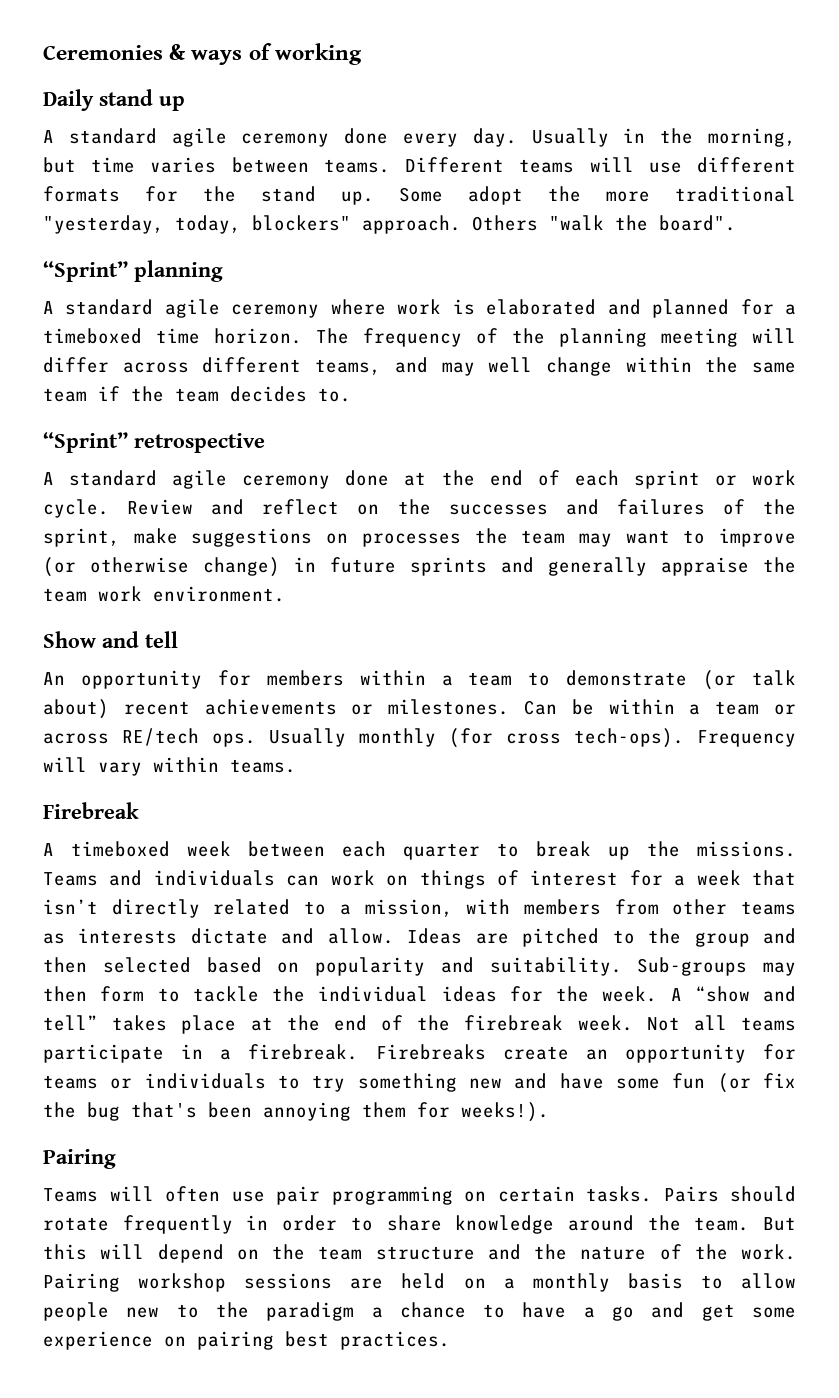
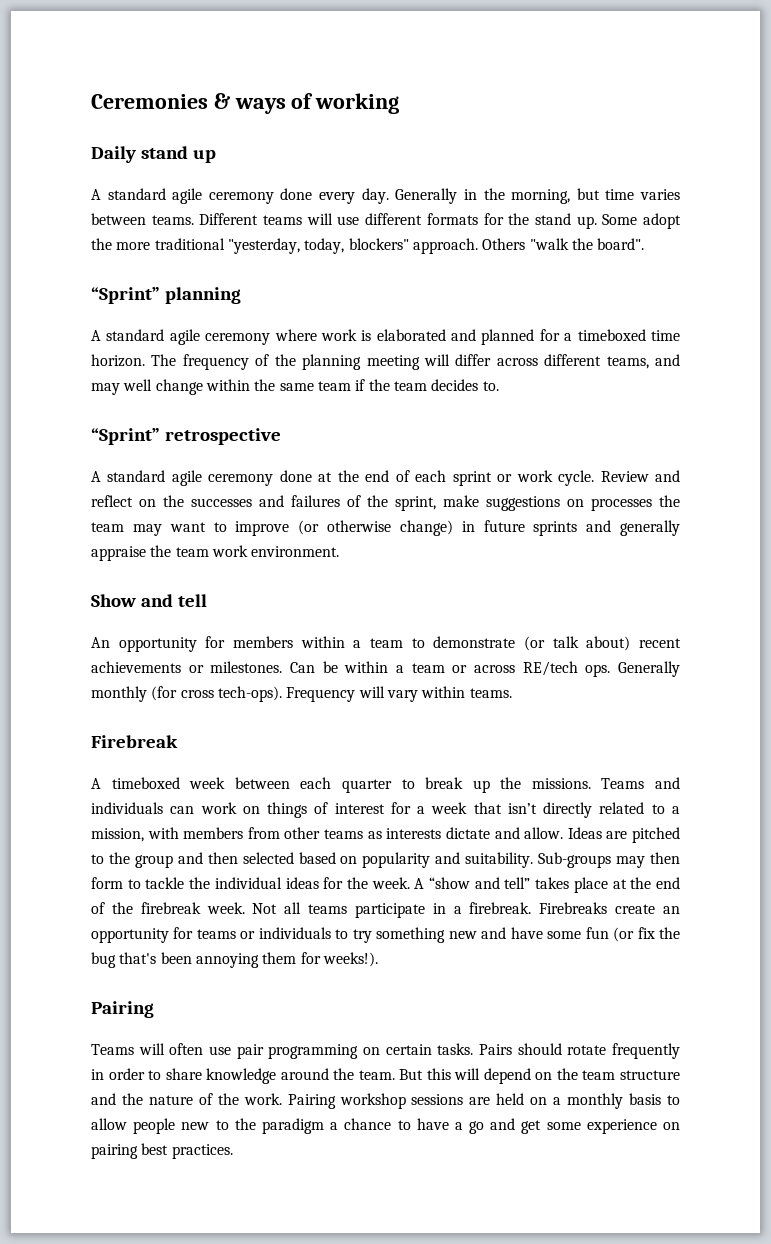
[531,128,609,147] Usually -> [395,188,458,204] Generally
[269,728,346,747] Usually -> [618,661,680,677] Generally

